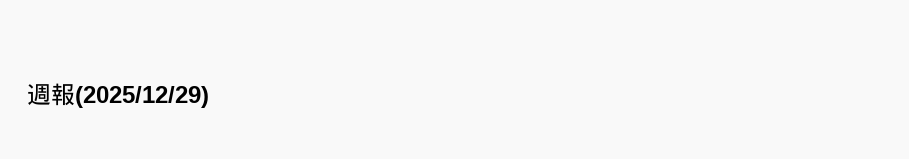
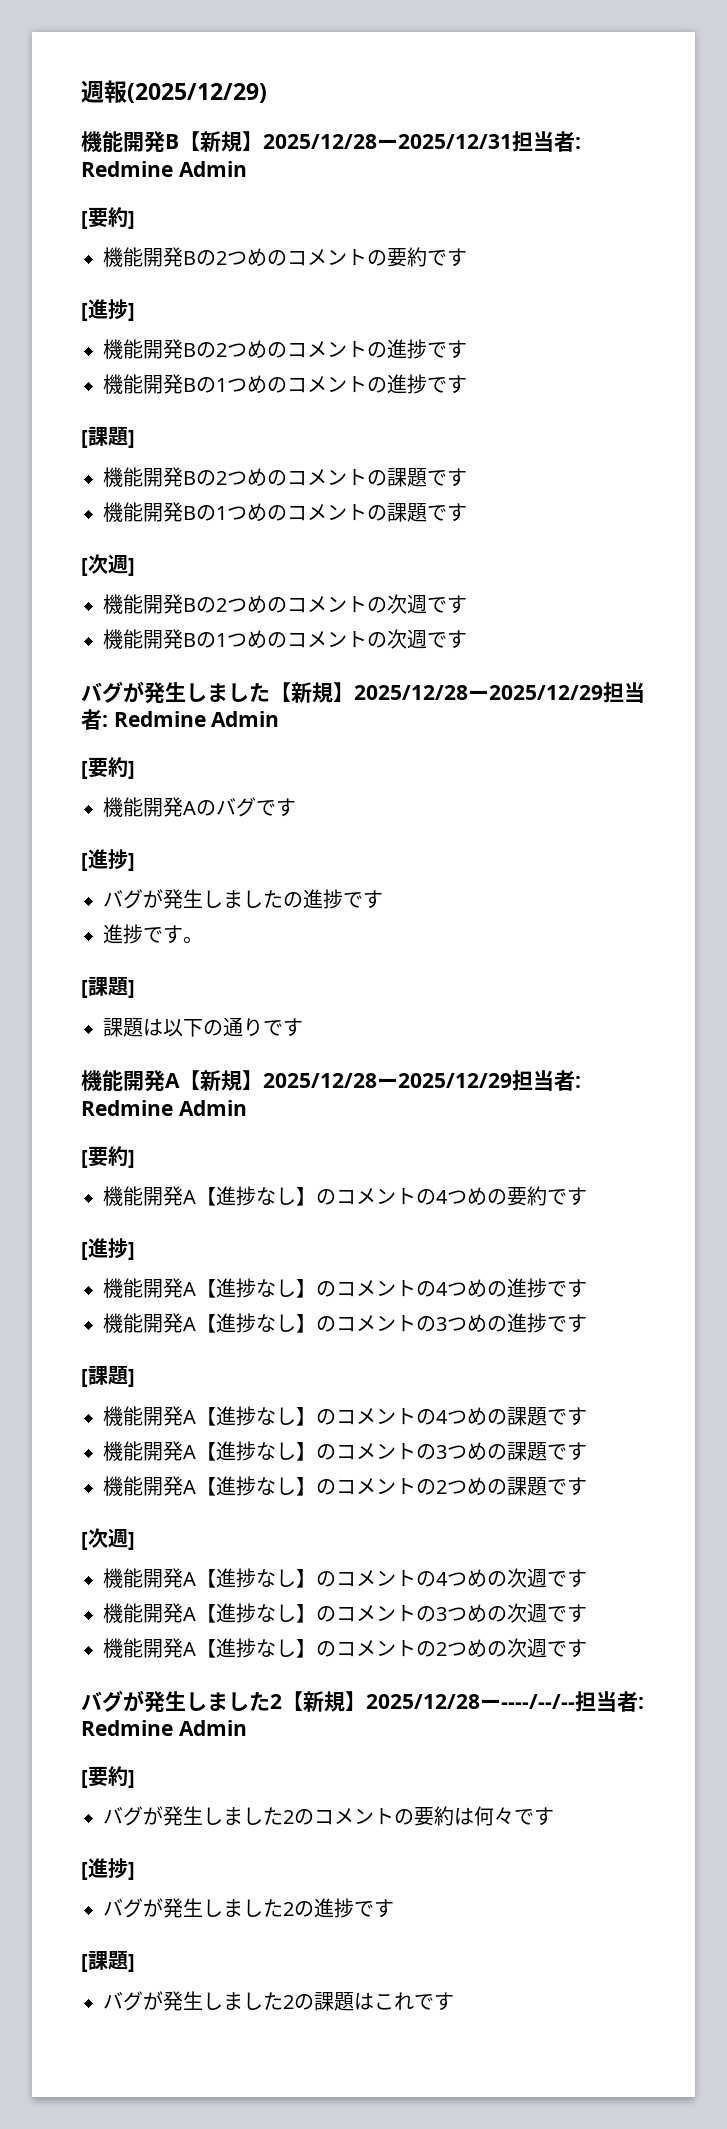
(209, 97) none -> [81,131,581,153] [81,161,247,177] [81,207,135,229] [103,247,467,267] [81,299,135,321] [103,339,467,359] [103,374,467,394] [81,427,135,448] [103,467,467,487] [103,502,467,522] [81,554,135,576] [103,594,467,614] [103,629,467,649] [81,681,645,704] [81,709,280,730] [81,757,135,779] [103,797,296,817] [81,849,135,871] [103,889,383,909] [103,924,203,944] [81,977,135,998] [103,1017,303,1037] [81,1070,581,1092] [81,1100,247,1116] [81,1146,135,1168] [103,1186,587,1206] [81,1238,135,1260] [103,1278,587,1298] [103,1313,587,1333] [81,1366,135,1387] [103,1406,587,1426] [103,1441,587,1461] [103,1476,587,1496] [81,1528,135,1550] [103,1568,587,1588] [103,1603,587,1623] [103,1638,587,1658] [81,1690,644,1713] [81,1720,247,1736] [81,1766,135,1788] [103,1806,554,1826] [81,1858,135,1880] [103,1898,394,1918] [81,1951,135,1972] [103,1991,454,2011] // 機能開発B【新規】2025/12/28ー2025/12/31担当者: Redmine Admin // [要約] // 機能開発Bの2つめのコメントの要約です // [進捗] // 機能開発Bの2つめのコメントの進捗です // 機能開発Bの1つめのコメントの進捗です // [課題] // 機能開発Bの2つめのコメントの課題です // 機能開発Bの1つめのコメントの課題です // [次週] // 機能開発Bの2つめのコメントの次週です // 機能開発Bの1つめのコメントの次週です // バグが発生しました【新規】2025/12/28ー2025/12/29担当者: Redmine Admin // [要約] // 機能開発Aのバグです // [進捗] // バグが発生しましたの進捗です // 進捗です。 // [課題] // 課題は以下の通りです // 機能開発A【新規】2025/12/28ー2025/12/29担当者: Redmine Admin // [要約] // 機能開発A【進捗なし】のコメントの4つめの要約です // [進捗] // 機能開発A【進捗なし】のコメントの4つめの進捗です // 機能開発A【進捗なし】のコメントの3つめの進捗です // [課題] // 機能開発A【進捗なし】のコメントの4つめの課題です // 機能開発A【進捗なし】のコメントの3つめの課題です // 機能開発A【進捗なし】のコメントの2つめの課題です // [次週] // 機能開発A【進捗なし】のコメントの4つめの次週です // 機能開発A【進捗なし】のコメントの3つめの次週です // 機能開発A【進捗なし】のコメントの2つめの次週です // バグが発生しました2【新規】2025/12/28ー----/--/--担当者: Redmine Admin // [要約] // バグが発生しました2のコメントの要約は何々です // [進捗] // バグが発生しました2の進捗です // [課題] // バグが発生しました2の課題はこれです

